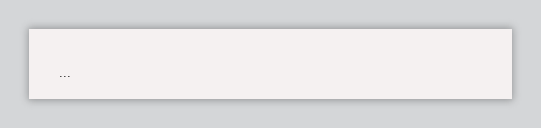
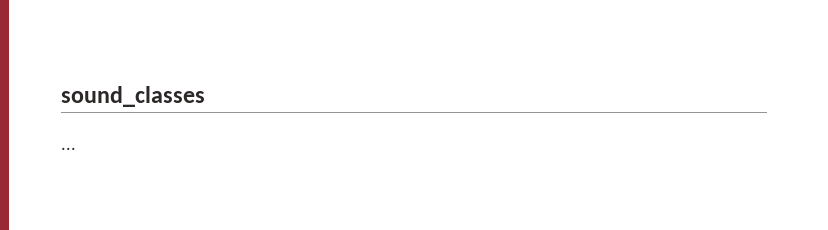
(59, 76) none -> [61,86,205,107] sound_classes //

